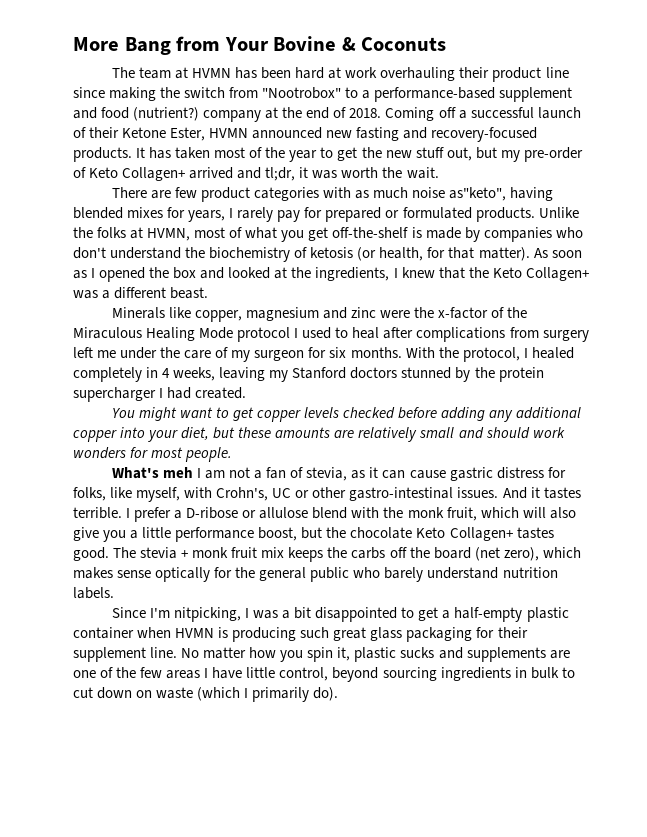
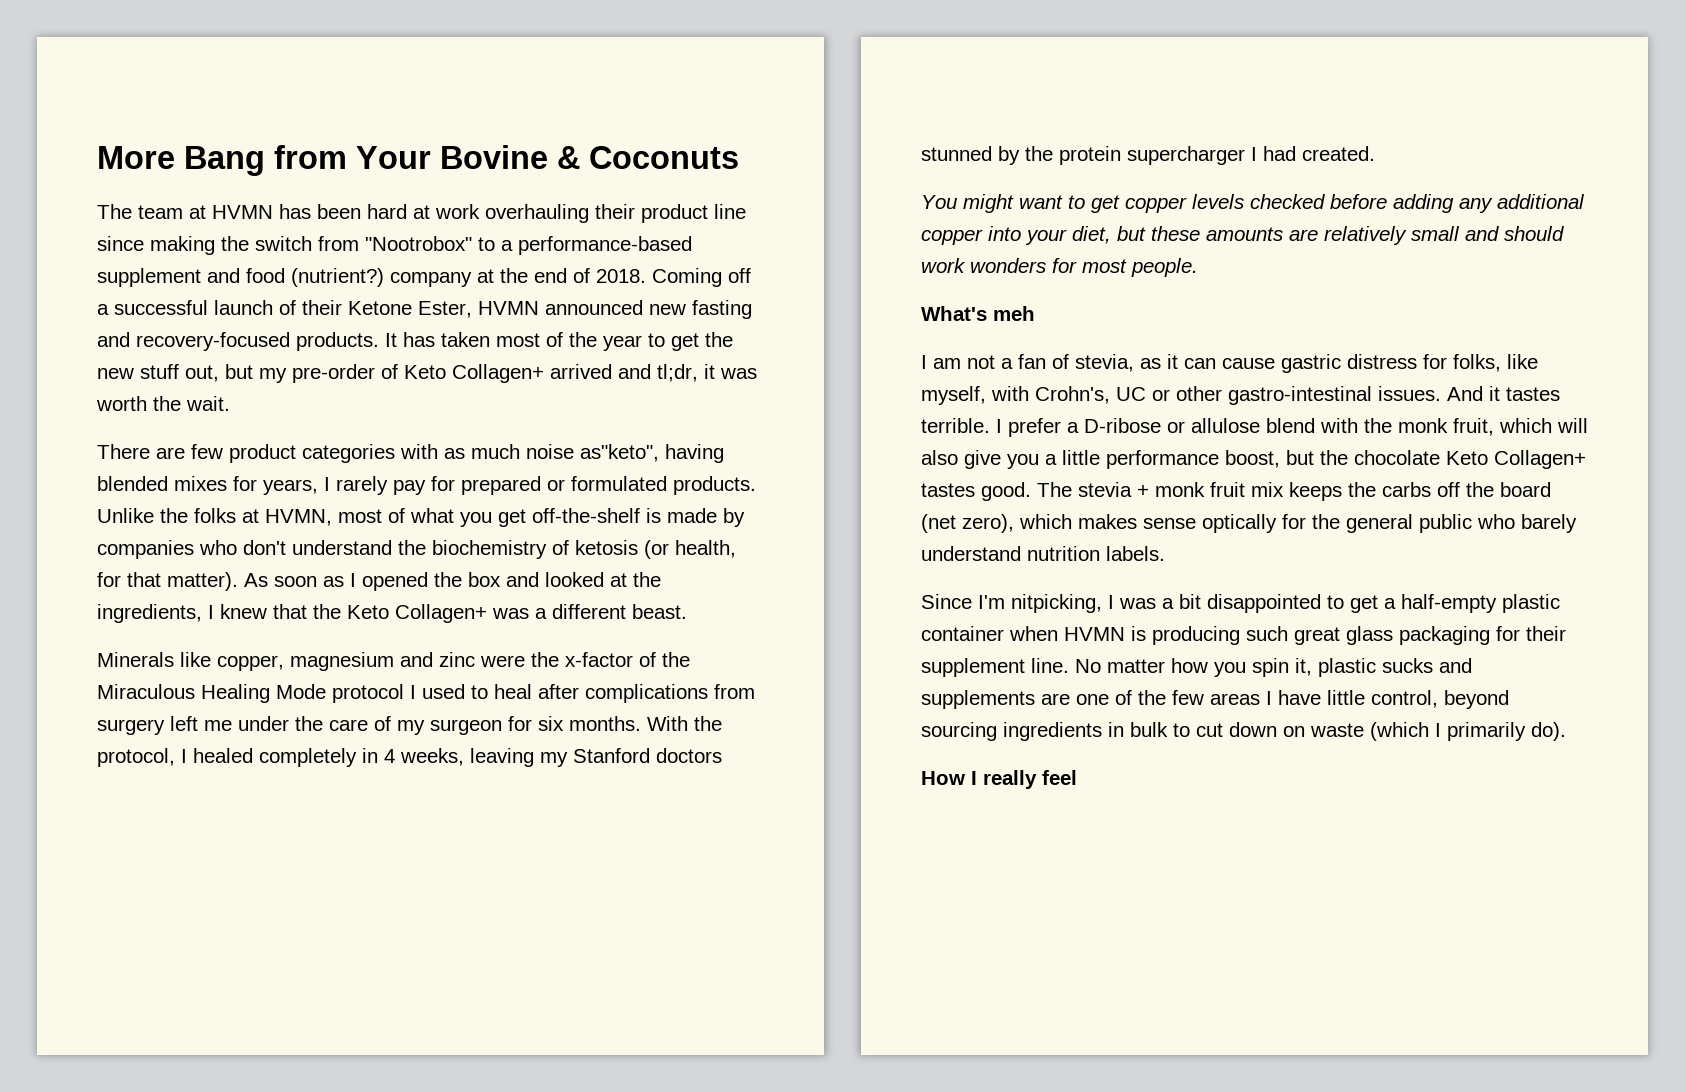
(193, 472) none -> (1035, 313) //
(339, 694) none -> [921,770,1077,789] // How I really feel

